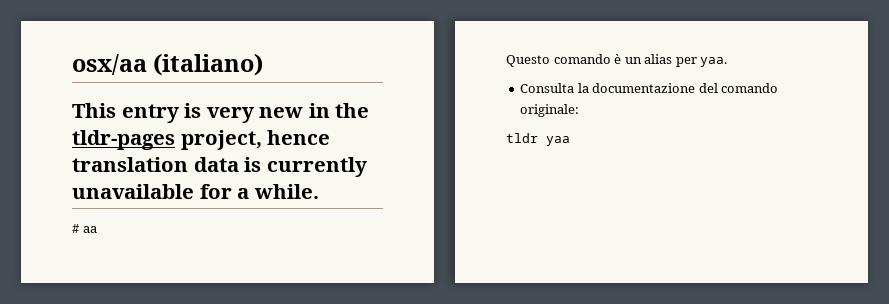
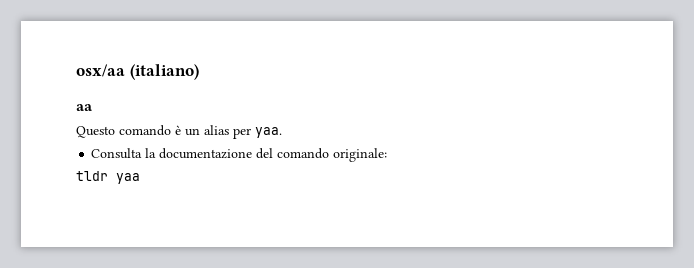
[72,103,370,123] [72,130,331,150] [72,157,367,177] [72,184,319,199] [72,224,79,233] This entry is very new in the tldr-pages project, hence translation data is currently unavailable for a while. // # -> (199, 72) none

